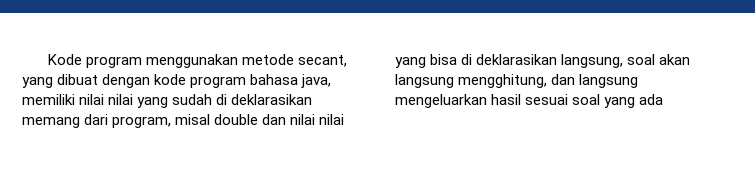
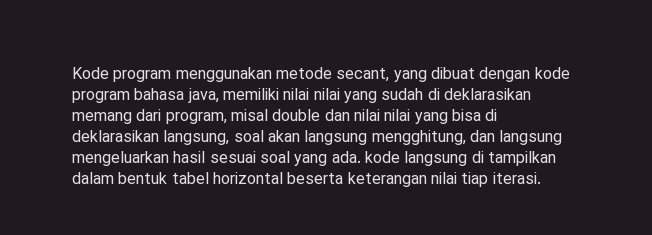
[639,94,664,105] ada -> [331,151,556,166] [72,172,541,187] ada. kode langsung di tampilkan dalam bentuk tabel horizontal beserta keterangan nilai tiap iterasi.

